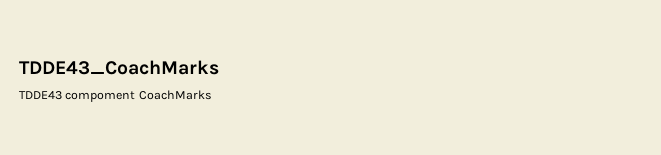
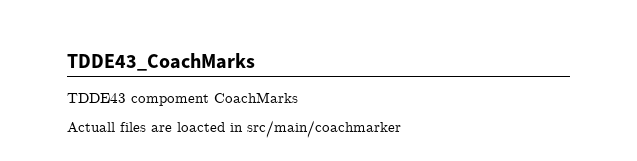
(212, 95) none -> [67,120,401,138] // Actuall files are loacted in src/main/coachmarker

